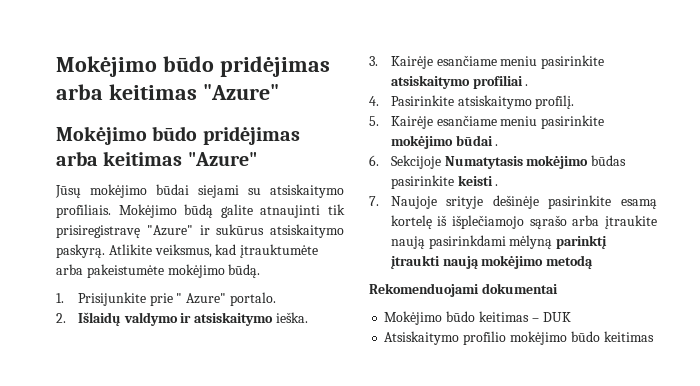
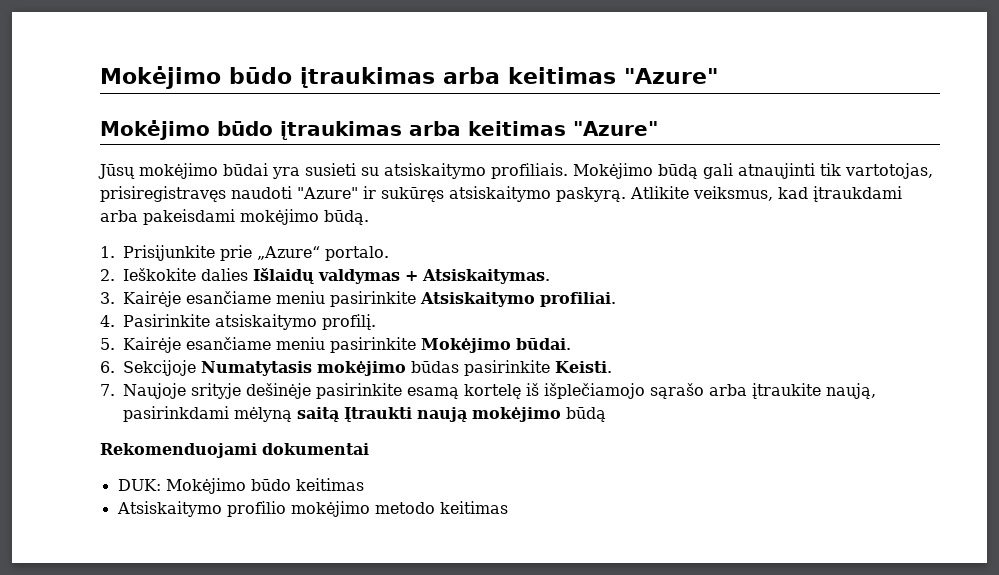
[56,56,330,77] Mokėjimo būdo pridėjimas -> [100,66,435,89] Mokėjimo būdo įtraukimas
[202,126,300,145] pridėjimas -> [280,121,402,140] įtraukimas
[198,185,239,198] siejami -> [272,163,356,179] yra susieti
[220,204,253,218] galite -> [703,163,733,179] gali
[56,225,140,238] prisiregistravę -> [845,163,933,179] [100,186,292,202] vartotojas, prisiregistravęs naudoti
[216,224,265,235] sukūrus -> [381,187,444,202] sukūręs
[240,244,319,258] [56,264,164,278] įtrauktumėte arba pakeistumėte -> [813,186,902,202] [100,209,235,225] įtraukdami arba pakeisdami
[176,293,227,304] " Azure" -> [257,246,320,260] „Azure“
[77,312,308,326] Išlaidų valdymo ir atsiskaitymo ieška. -> [123,268,550,284] Ieškokite dalies Išlaidų valdymas + Atsiskaitymas.
[390,75,529,89] atsiskaitymo profiliai . -> [420,292,616,307] Atsiskaitymo profiliai.
[390,135,499,149] mokėjimo būdai . -> [421,338,571,353] Mokėjimo būdai.
[457,175,499,186] keisti . -> [555,361,612,373] Keisti.
[390,236,425,249] naują -> [826,383,876,399] naują,
[556,235,608,249] [390,255,440,269] parinktį įtraukti -> [297,407,412,422] saitą Įtraukti
[546,255,594,269] metodą -> [566,407,606,422] būdą
(558, 288) none -> [117,479,161,491] DUK:
[531,312,571,322] – DUK -> (364, 484) none
[570,331,600,342] būdo -> [374,502,435,514] metodo

